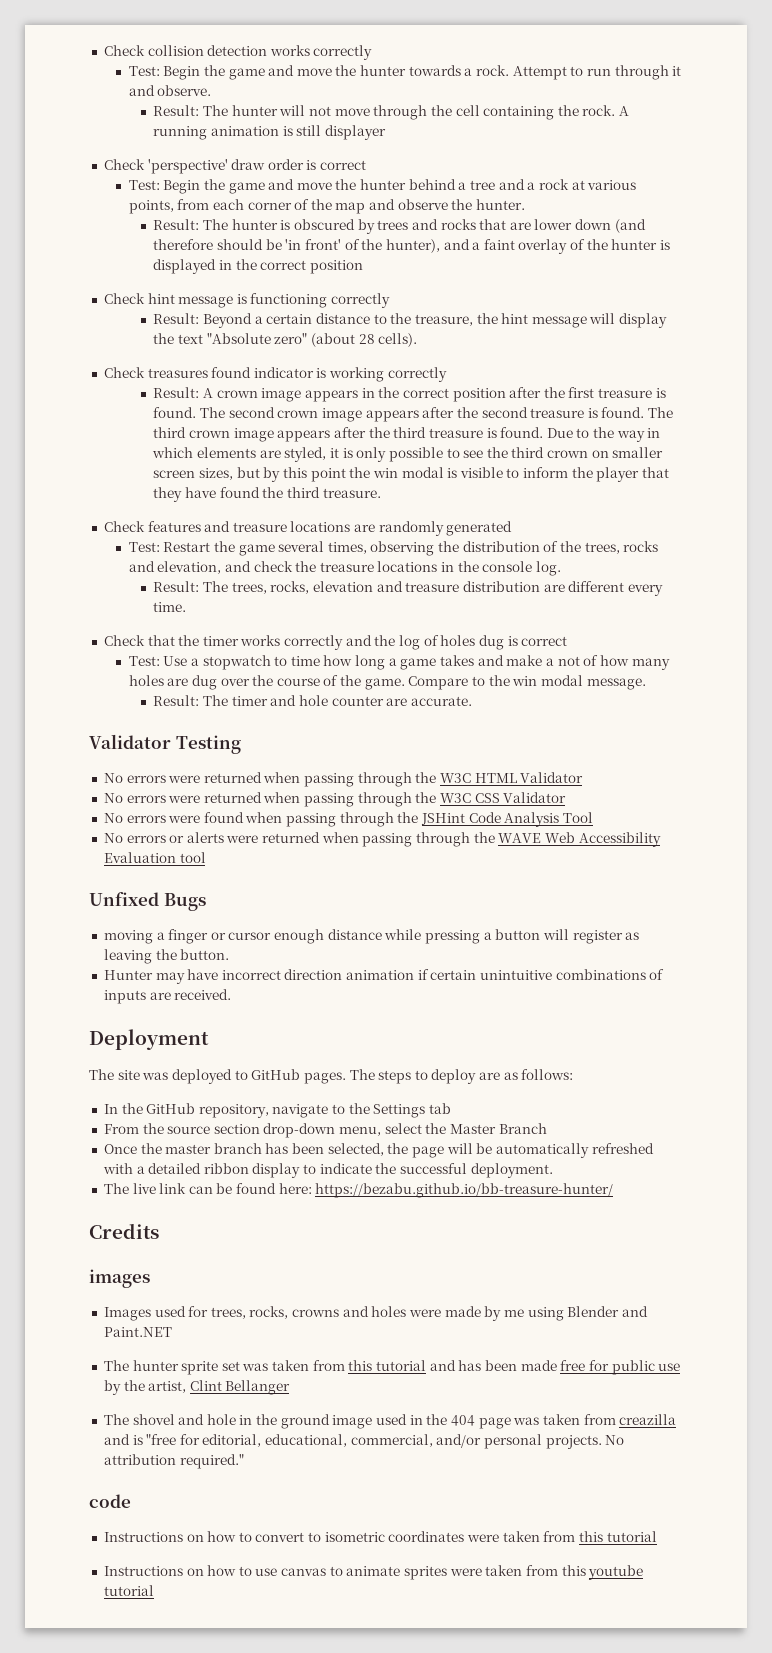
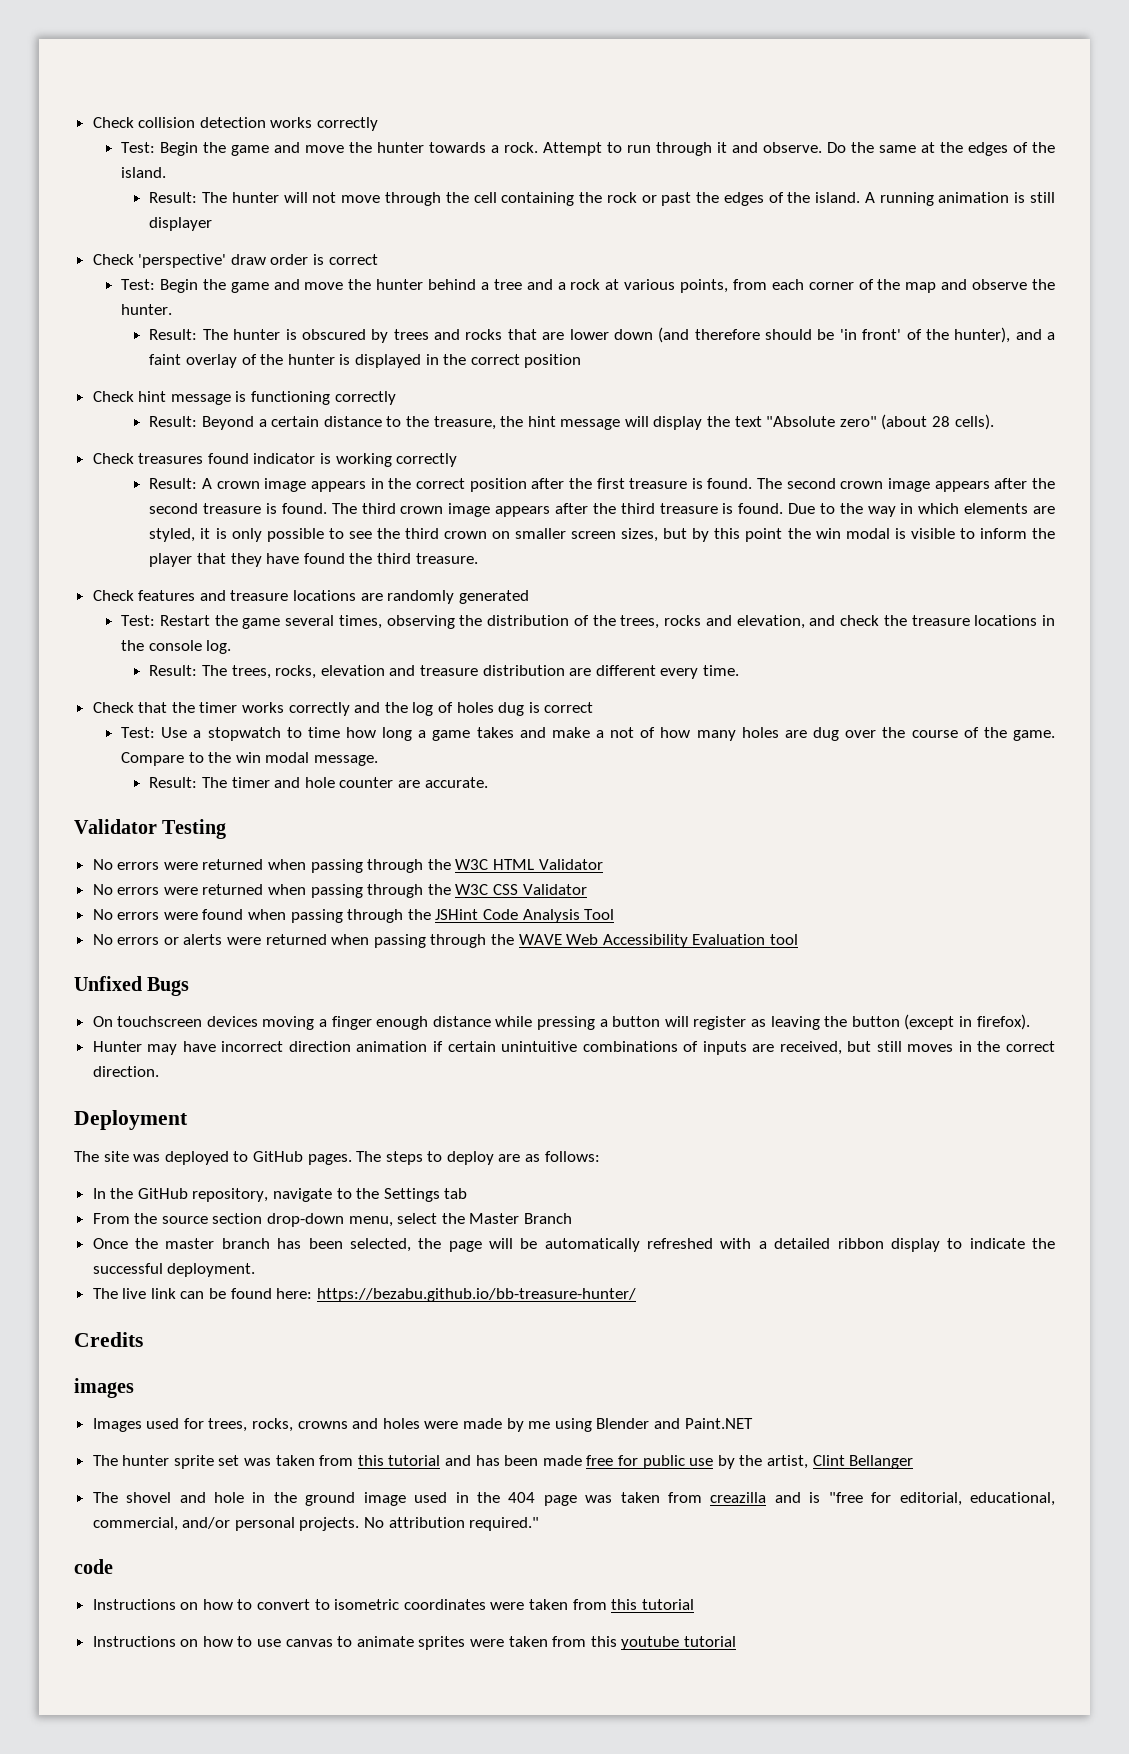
(212, 90) none -> [827,142,1056,156] [121,167,167,178] Do the same at the edges of the island.
[582,105,616,116] rock. -> [606,192,861,206] rock or past the edges of the island.
(206, 902) none -> [92,1016,258,1027] On touchscreen devices
[210,932,272,940] or cursor -> (372, 1023) none
[180,949,230,960] button. -> [851,1014,1030,1030] button (except in firefox).
[174,989,232,1000] received. -> [779,1041,1055,1055] [92,1066,159,1077] received, but still moves in the correct direction.

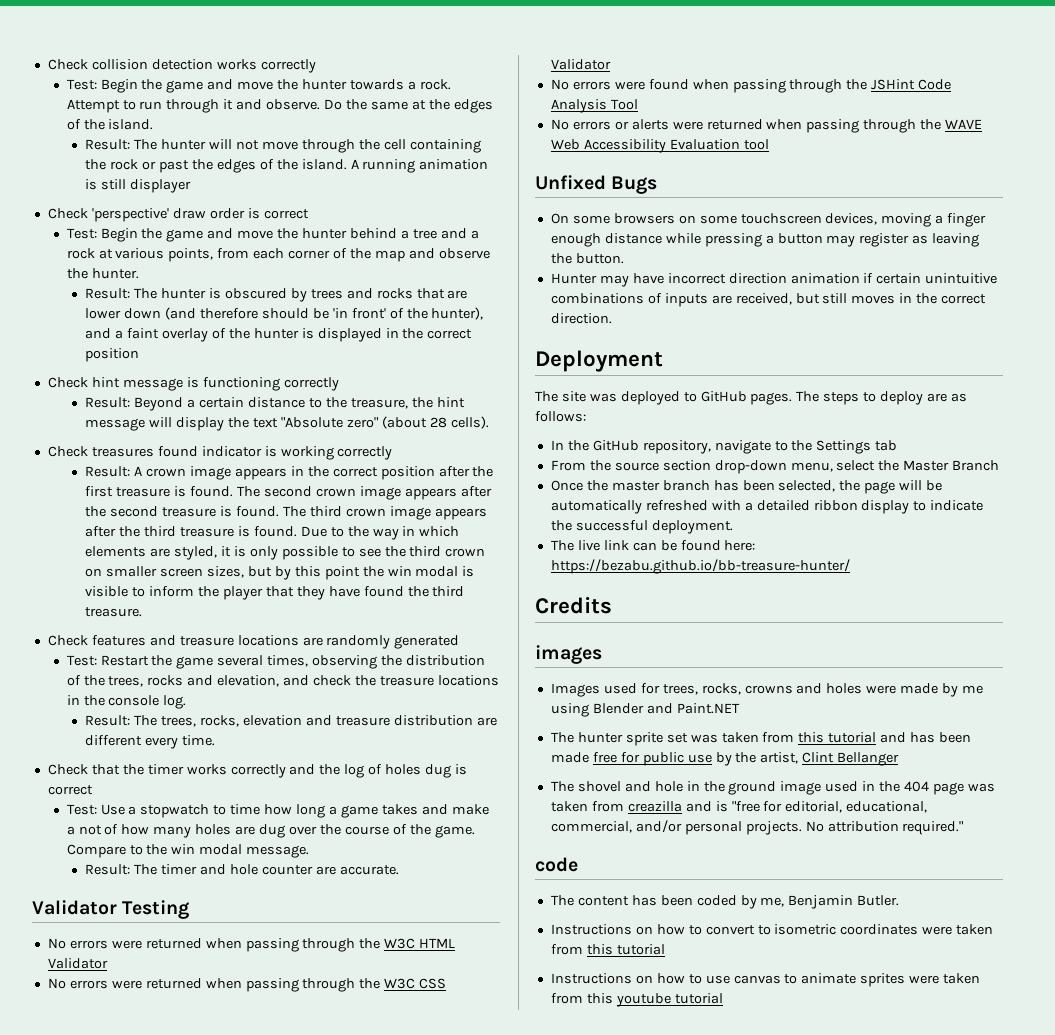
[117,1016,258,1027] touchscreen devices -> [572,213,878,225] some browsers on some touchscreen devices,
[664,1016,689,1027] will -> [826,235,856,247] may
[851,1014,1030,1030] button (except in firefox). -> [575,253,624,264] button.
(113, 1566) none -> [550,895,900,909] // The content has been coded by me, Benjamin Butler.

